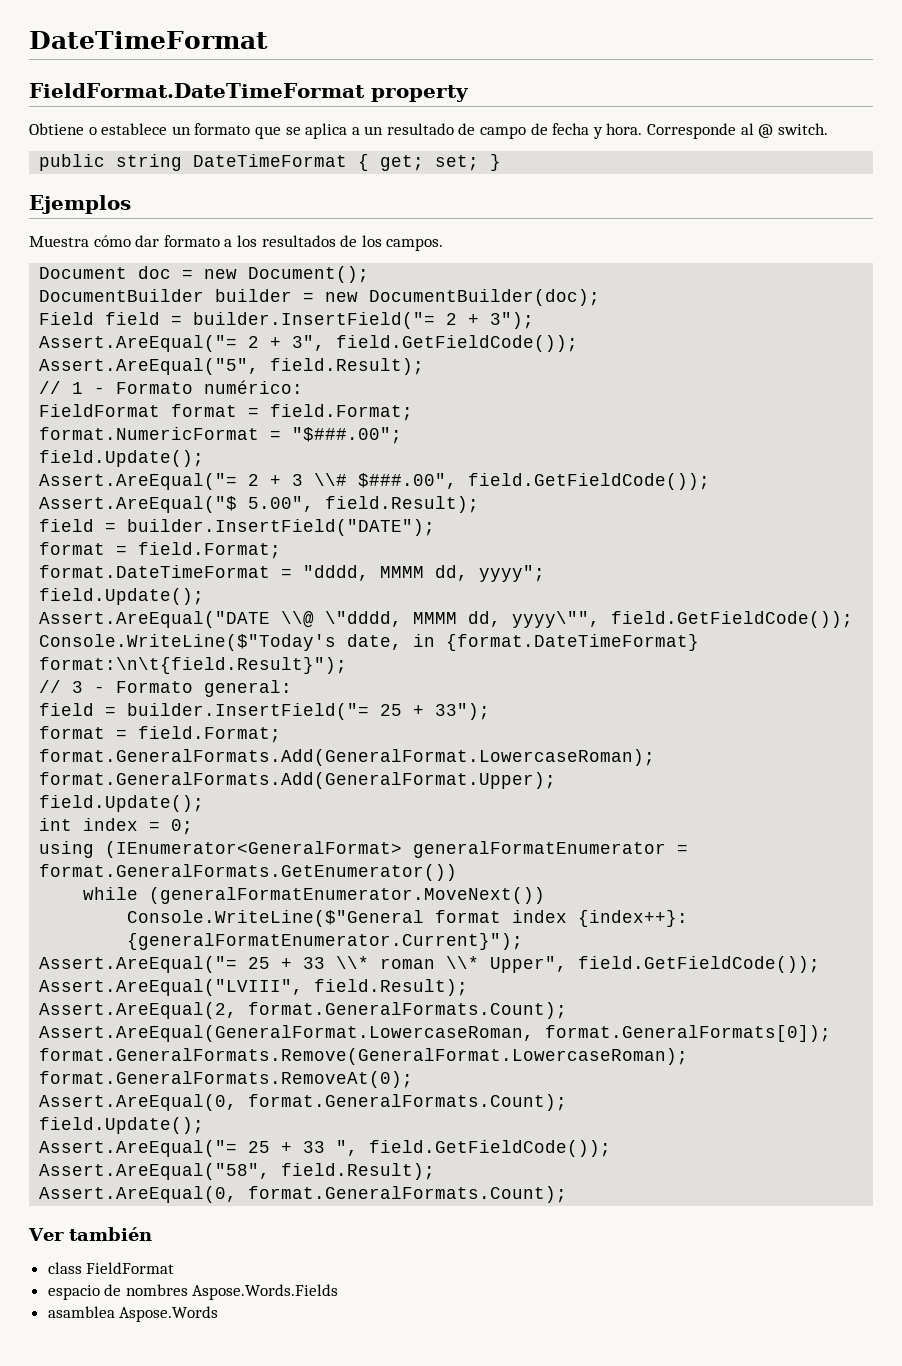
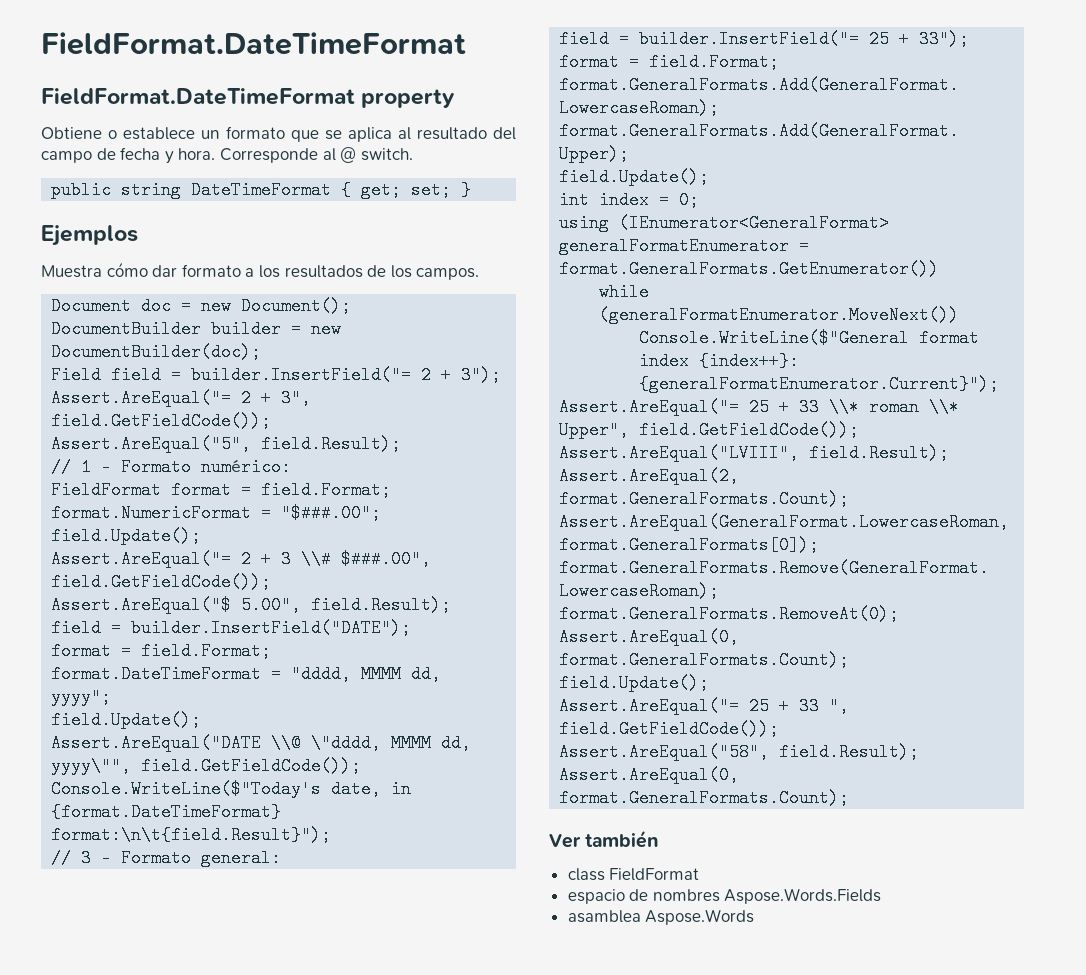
[29,31,268,49] DateTimeFormat -> [41,32,466,55] FieldFormat.DateTimeFormat
[351,123,476,135] a un resultado de -> [398,127,516,140] al resultado del

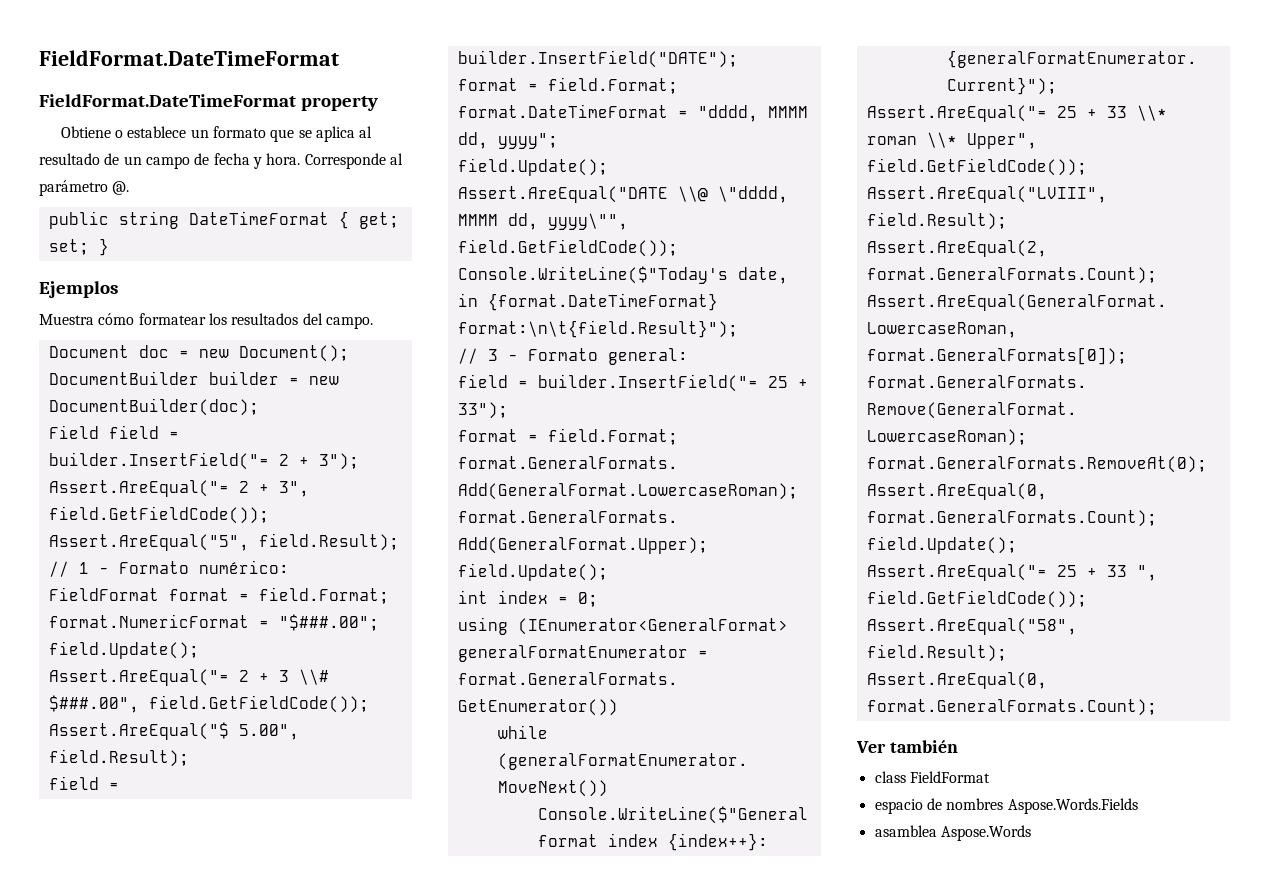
[493,127,516,140] del -> [104,153,142,165] de un
[340,147,413,163] @ switch. -> [39,180,130,196] parámetro @.
[152,264,480,280] dar formato a los resultados de los campos. -> [138,313,373,329] formatear los resultados del campo.

